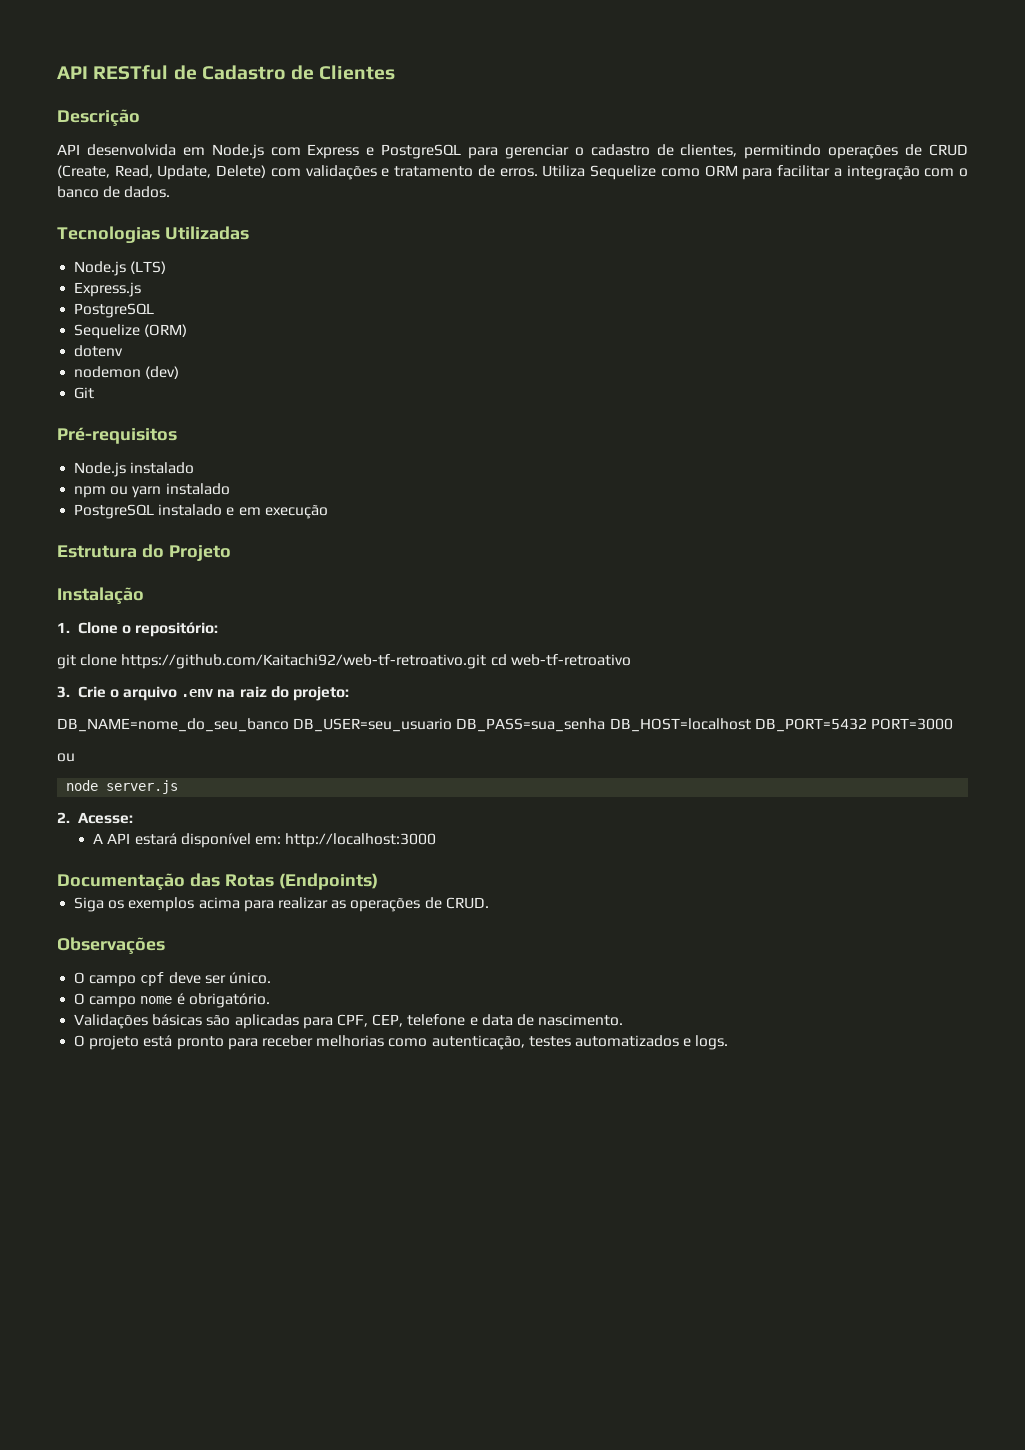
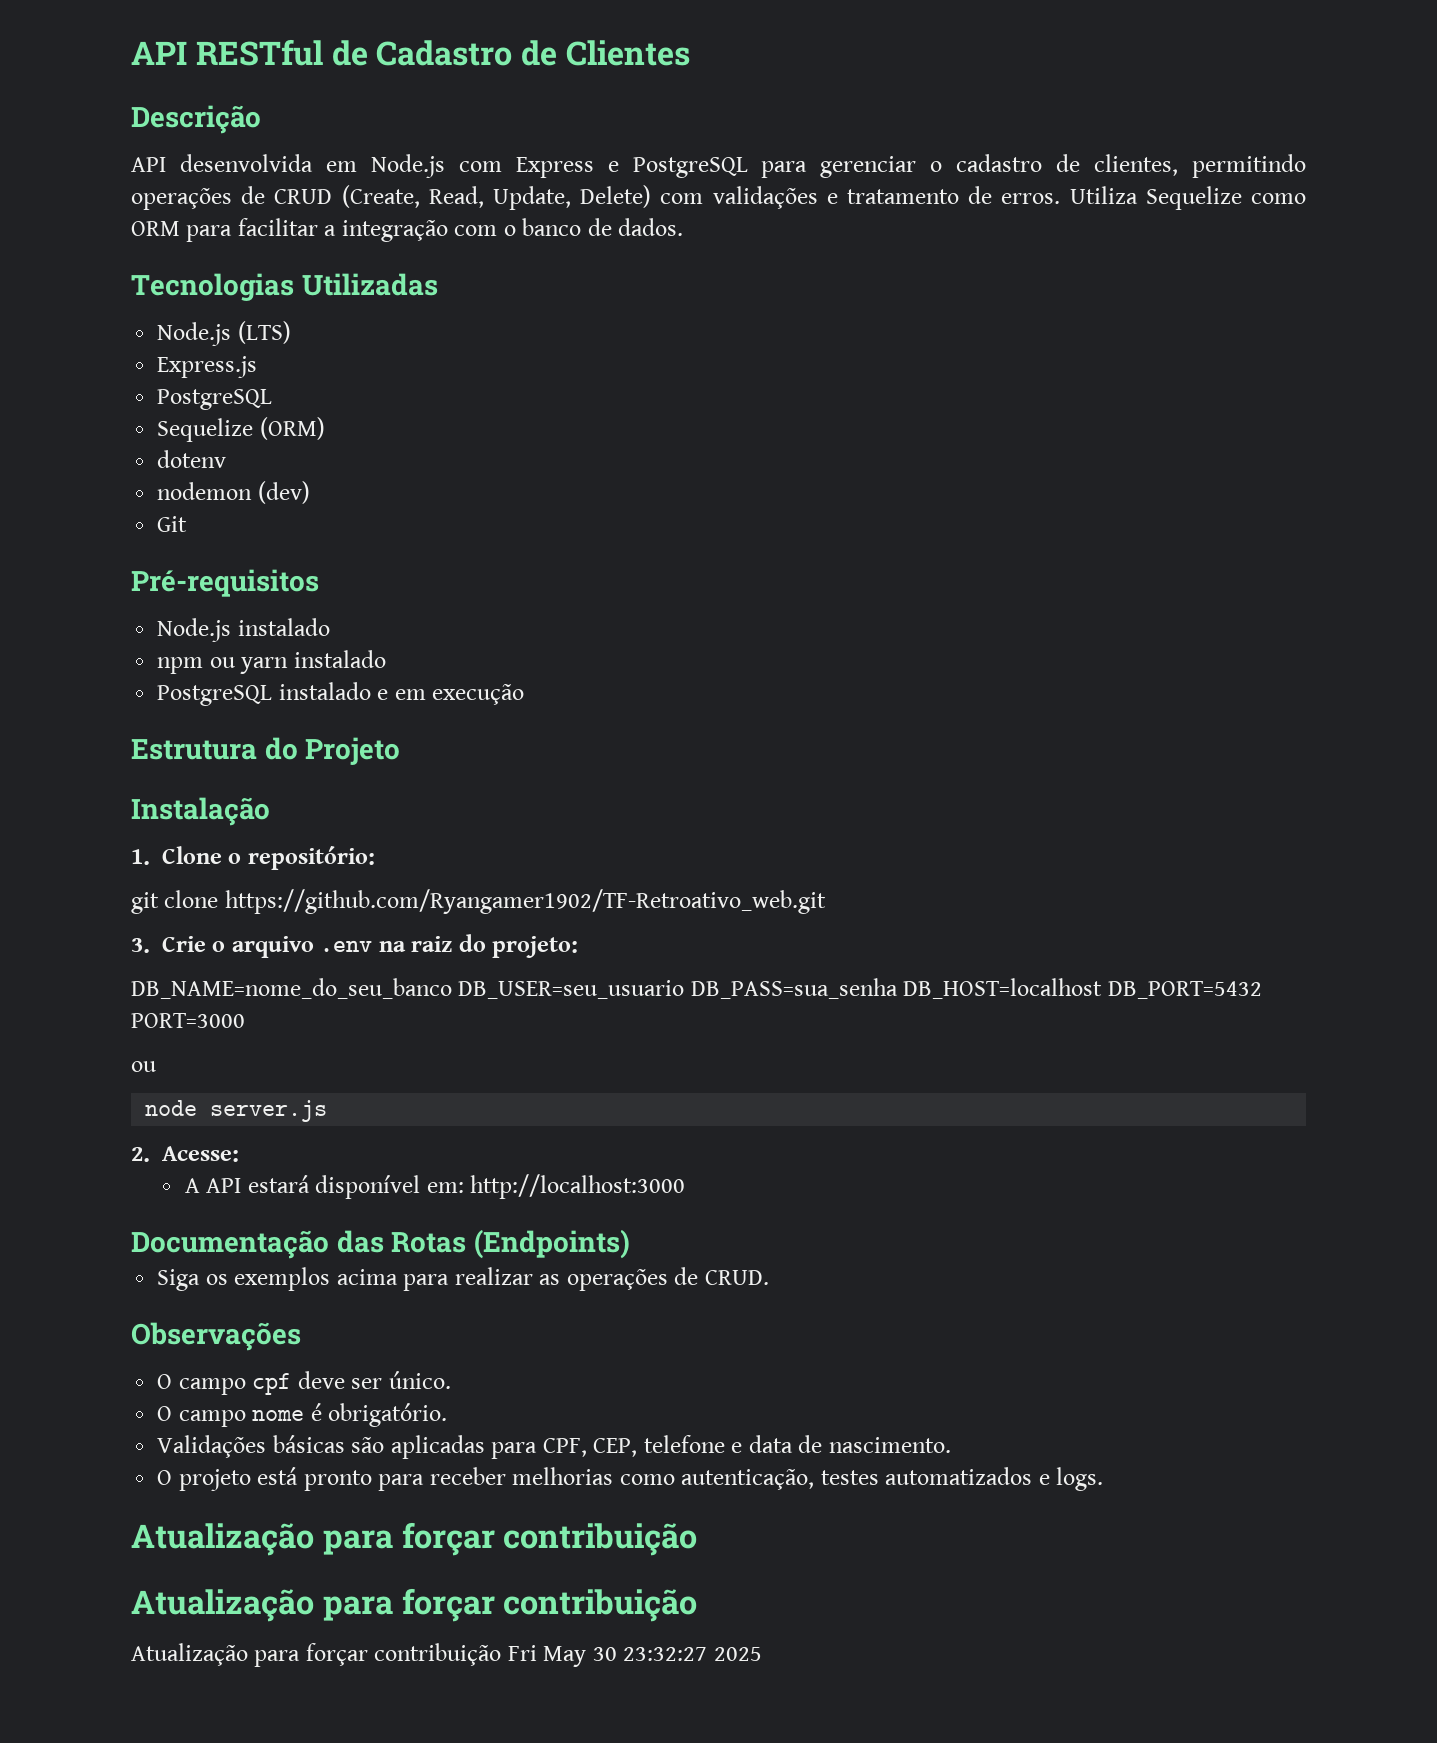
[121,654,631,669] https://github.com/Kaitachi92/web-tf-retroativo.git cd web-tf-retroativo -> [224,889,826,914] https://github.com/Ryangamer1902/TF-Retroativo_web.git
(729, 1042) none -> [131,1522,698,1556] [131,1588,698,1622] [131,1643,762,1667] // Atualização para forçar contribuição // Atualização para forçar contribuição // Atualização para forçar contribuição Fri May 30 23:32:27 2025

